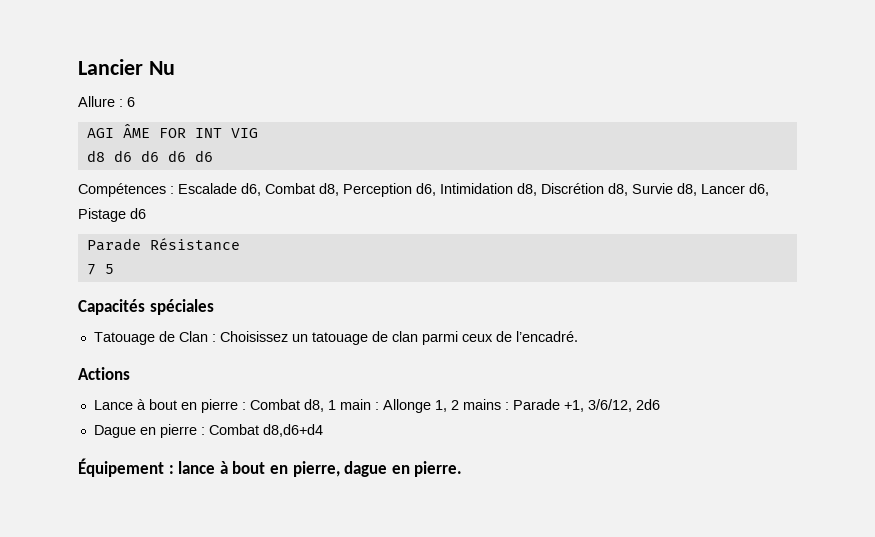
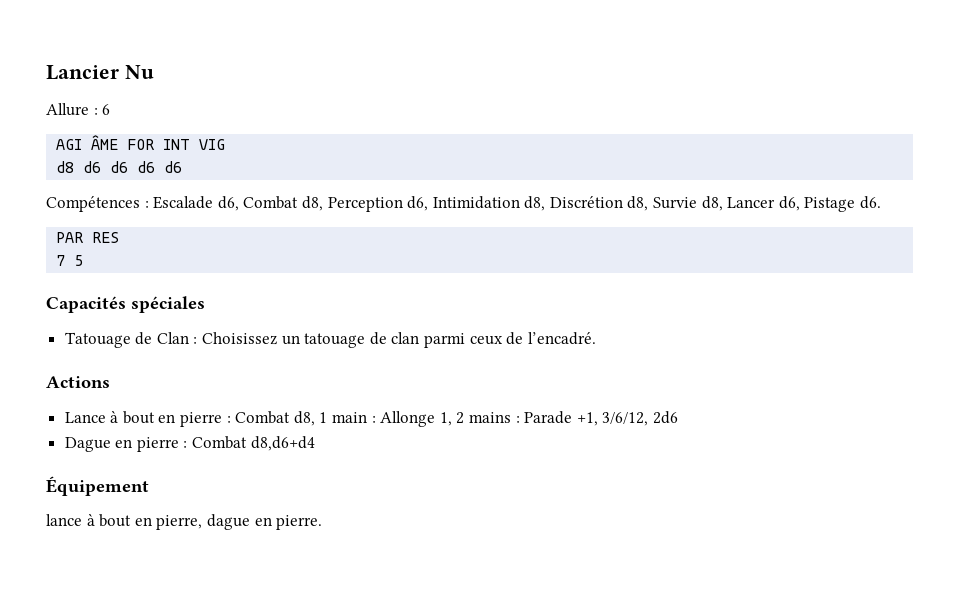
[130,208,146,219] [86,238,240,251] d6 // Parade Résistance -> [860,196,882,209] [56,232,120,243] d6. // PAR RES
[168,465,174,474] : -> (149, 486) //

